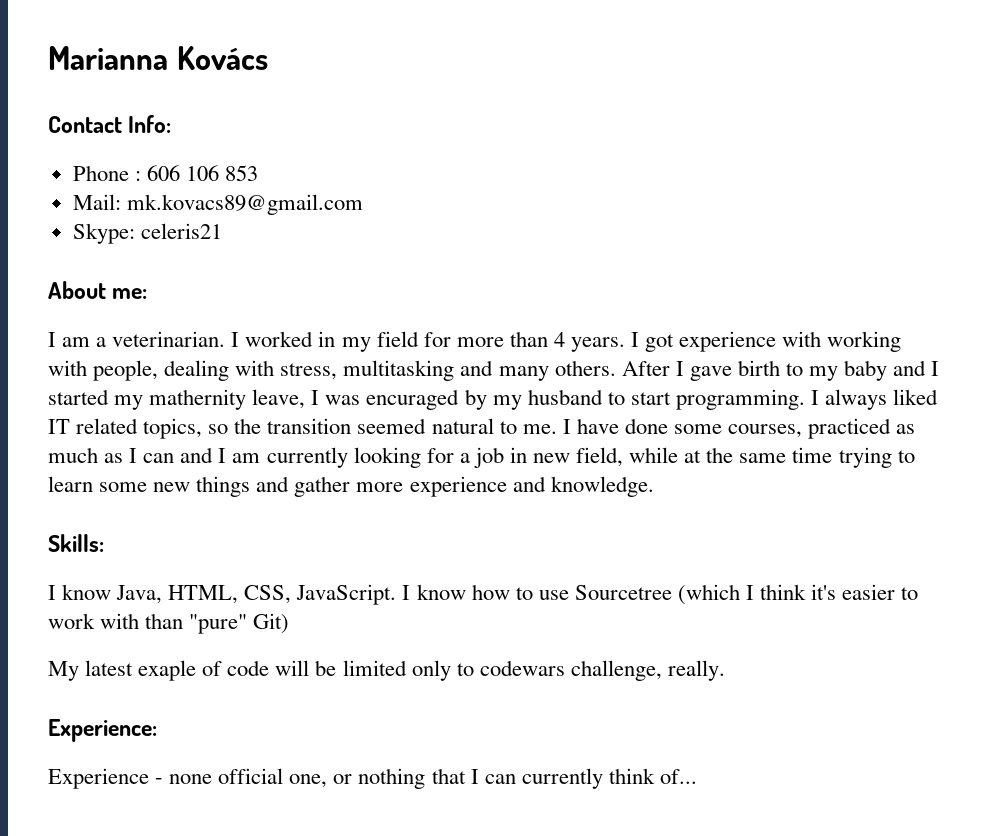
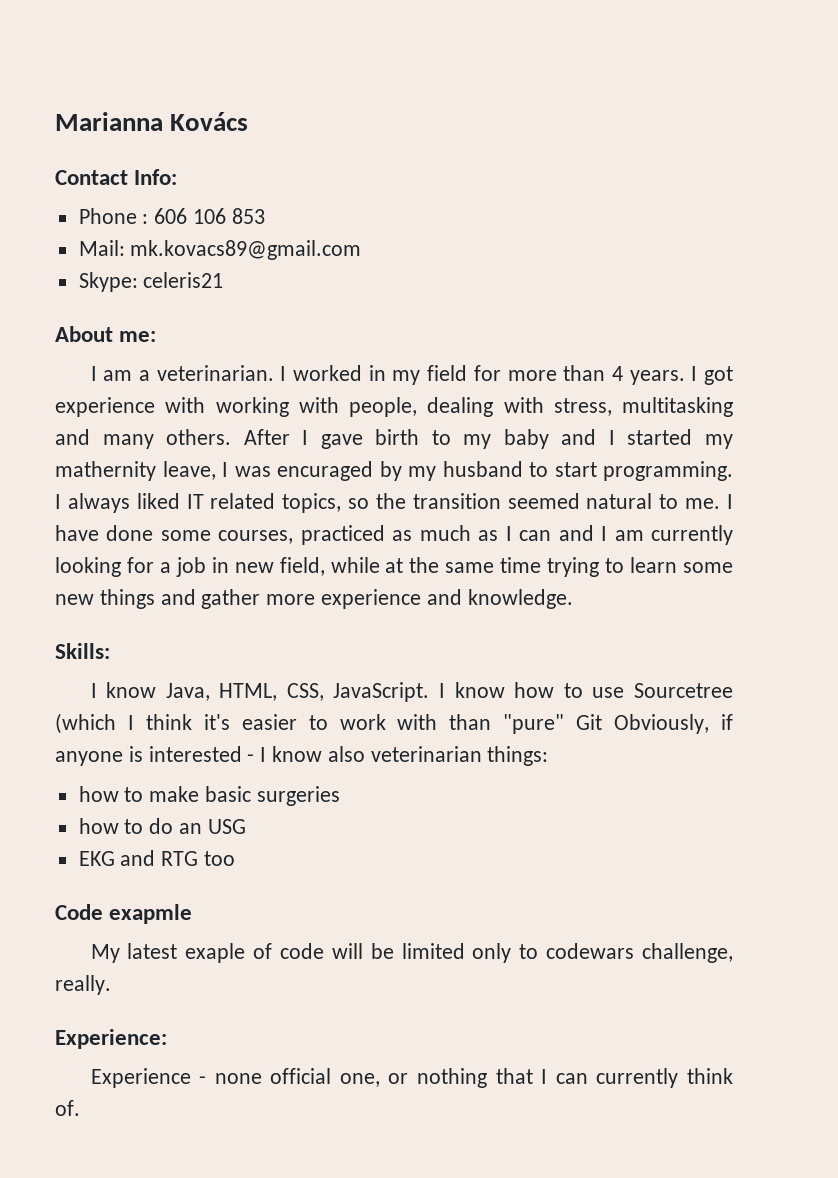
[253,613,290,634] Git) -> [576,714,733,734] [55,746,549,766] [78,786,340,806] [78,818,246,834] [78,850,236,866] [55,904,193,924] Git Obviously, if anyone is interested - I know also veterinarian things: // how to make basic surgeries // how to do an USG // EKG and RTG too // Code exapmle
[659,769,697,784] of... -> [55,1100,80,1116] of.

